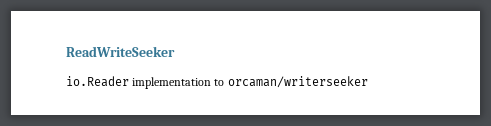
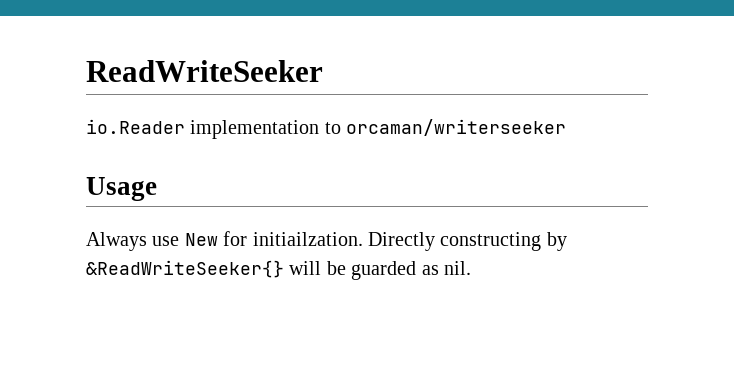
(368, 82) none -> [86,177,157,201] [86,231,567,251] [86,260,471,280] // Usage // Always use New for initiailzation. Directly constructing by &ReadWriteSeeker{} will be guarded as nil.

